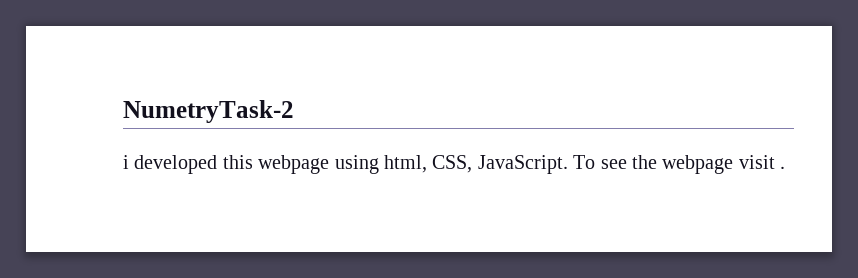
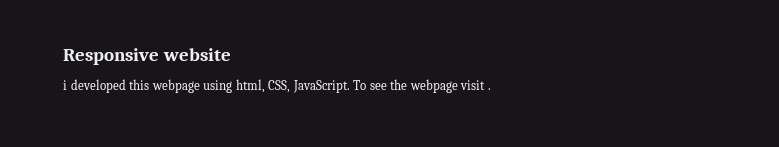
[123,100,294,123] NumetryTask-2 -> [63,48,231,65] Responsive website

